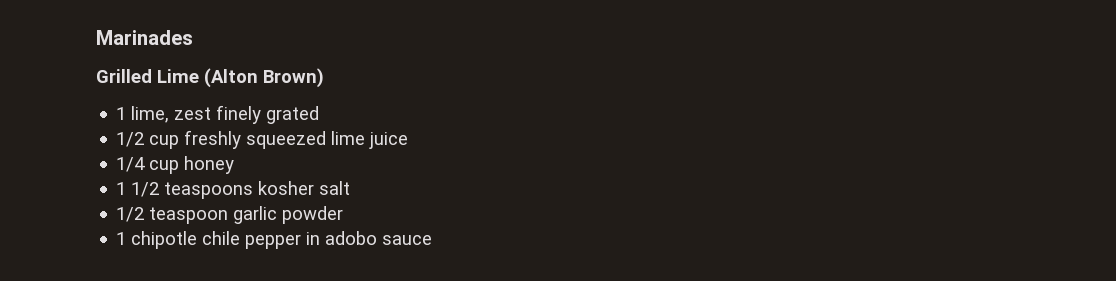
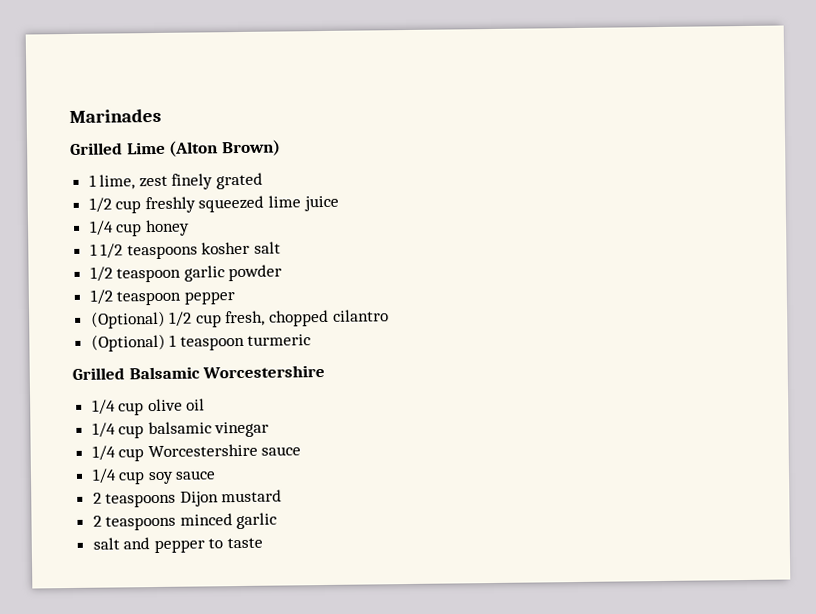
[116,231,433,249] 1 chipotle chile pepper in adobo sauce -> [89,289,235,306] [90,309,389,329] [90,333,312,352] [72,364,326,380] [91,398,206,416] [91,421,270,439] [91,443,302,462] [91,468,217,485] [92,489,283,508] [92,512,278,531] [92,537,264,554] 1/2 teaspoon pepper // (Optional) 1/2 cup fresh, chopped cilantro // (Optional) 1 teaspoon turmeric // Grilled Balsamic Worcestershire // 1/4 cup olive oil // 1/4 cup balsamic vinegar // 1/4 cup Worcestershire sauce // 1/4 cup soy sauce // 2 teaspoons Dijon mustard // 2 teaspoons minced garlic // salt and pepper to taste

